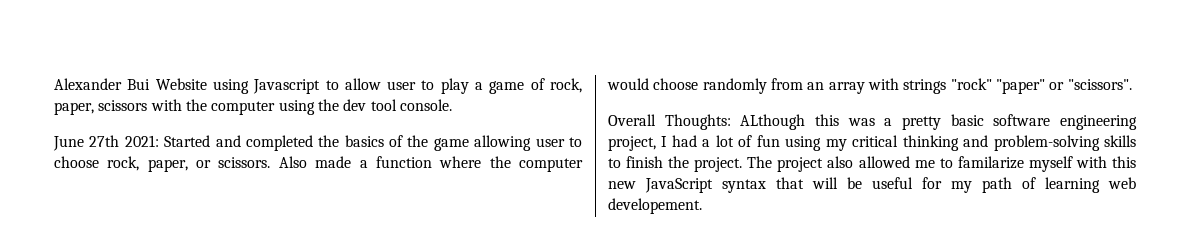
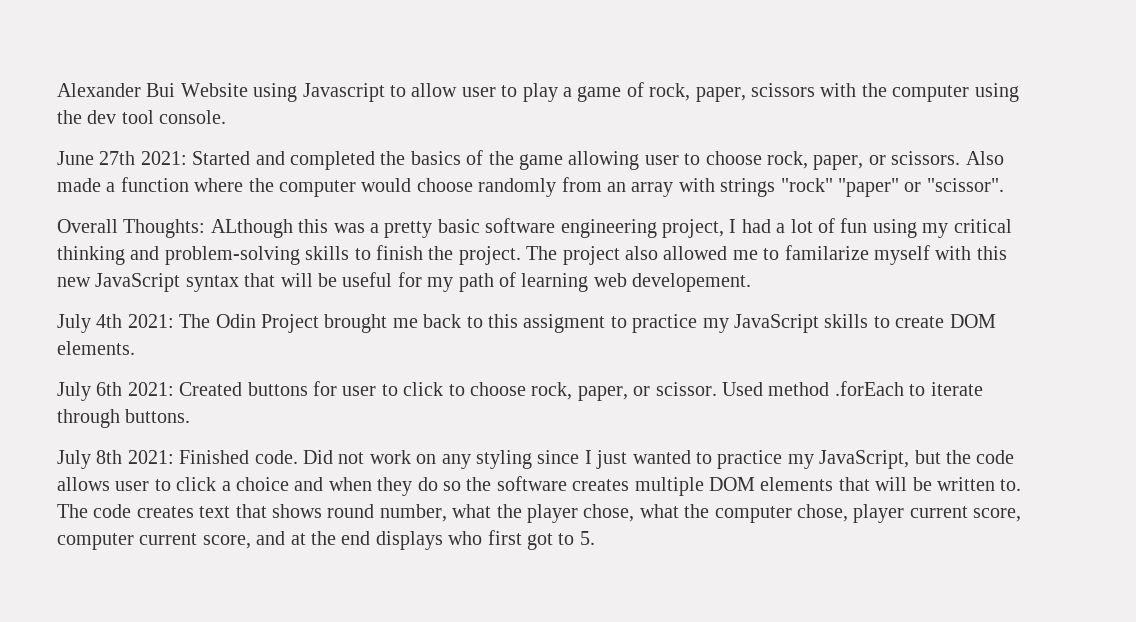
[1067,79,1132,90] "scissors". -> [926,178,1004,192] "scissor".
(702, 206) none -> [57,314,996,333] [57,341,135,355] [57,381,983,401] [57,409,191,428] [57,450,1015,469] [57,476,1022,496] [57,504,1022,523] [57,530,595,550] // July 4th 2021: The Odin Project brought me back to this assigment to practice my JavaScript skills to create DOM elements. // July 6th 2021: Created buttons for user to click to choose rock, paper, or scissor. Used method .forEach to iterate through buttons. // July 8th 2021: Finished code. Did not work on any styling since I just wanted to practice my JavaScript, but the code allows user to click a choice and when they do so the software creates multiple DOM elements that will be written to. The code creates text that shows round number, what the player chose, what the computer chose, player current score, computer current score, and at the end displays who first got to 5.

